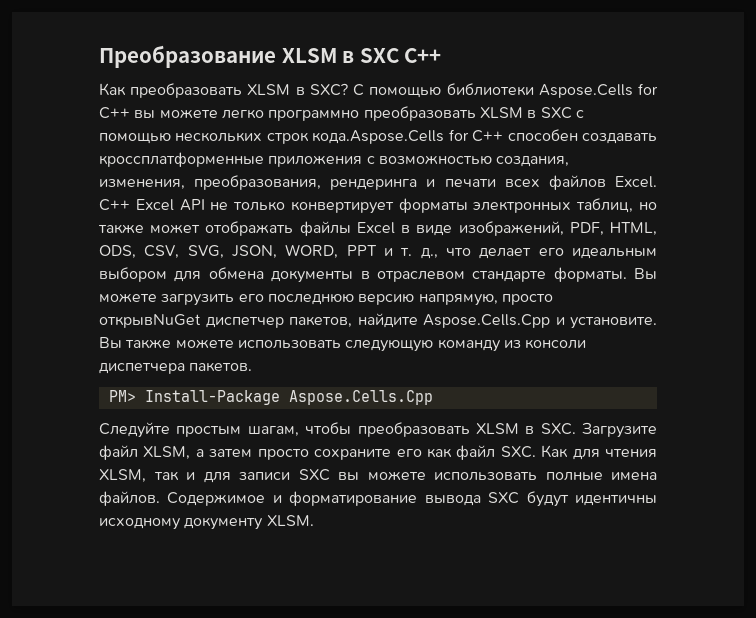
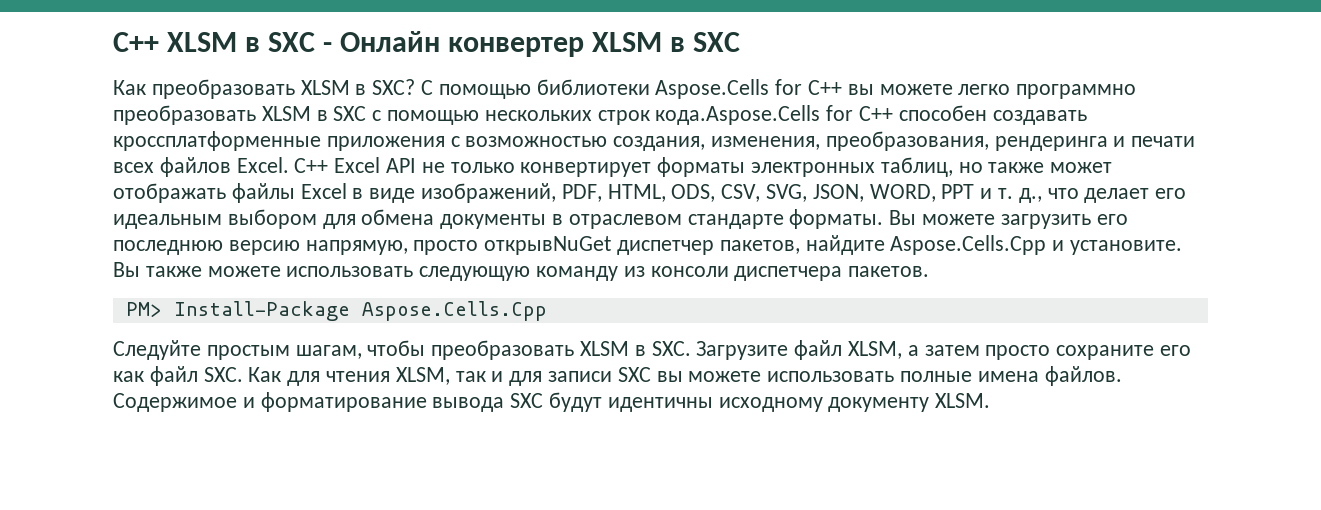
[99,45,442,68] Преобразование XLSM в SXC C++ -> [113,31,740,57] C++ XLSM в SXC - Онлайн конвертер XLSM в SXC

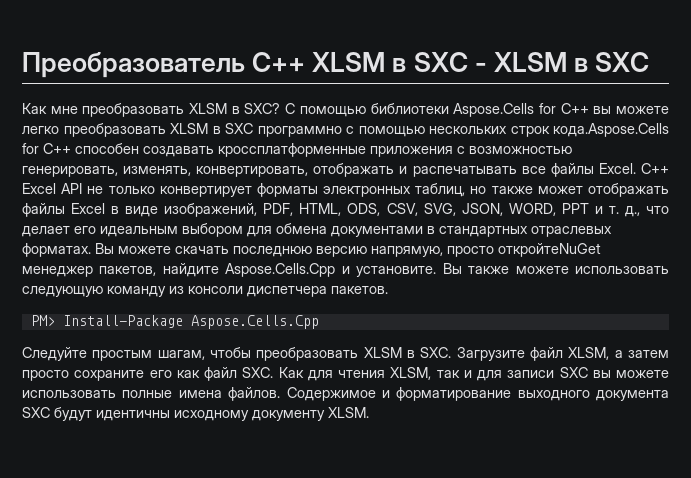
(113, 42) none -> [22,52,245,78] Преобразователь
[339,31,584,57] Онлайн конвертер -> (487, 67) none
(146, 87) none -> [50,106,78,114] мне
[1016,84,1137,99] программно -> (59, 130) none
(367, 113) none -> [257,126,342,137] программно
[613,131,1196,151] [113,157,231,177] создания, изменения, преобразования, рендеринга и печати всех файлов -> [22,163,594,177] генерировать, изменять, конвертировать, отображать и распечатывать все файлы
[440,209,1128,229] документы в отраслевом стандарте форматы. Вы можете загрузить его -> [331,226,612,237] [22,243,229,257] документами в стандартных отраслевых форматах. Вы можете скачать
[484,236,715,255] открывNuGet диспетчер -> [498,243,601,257] [22,266,93,277] откройтеNuGet менеджер
[432,397,505,412] вывода -> [517,390,669,401] выходного документа

